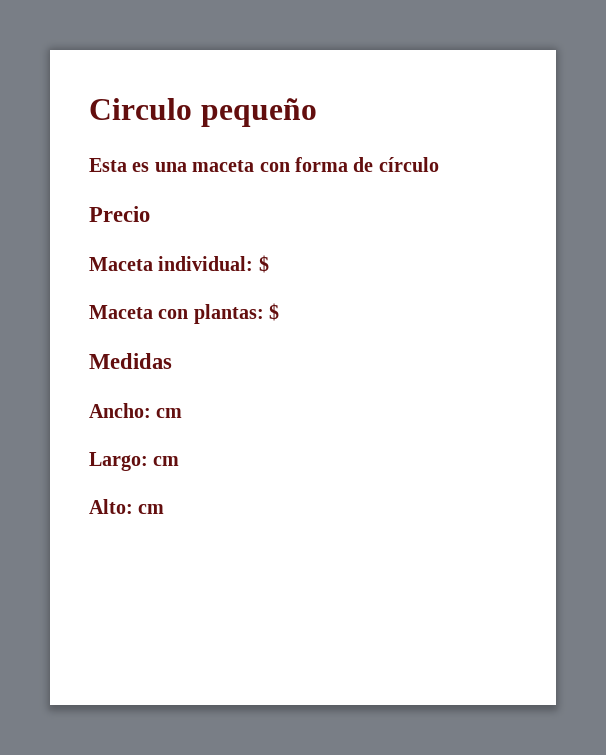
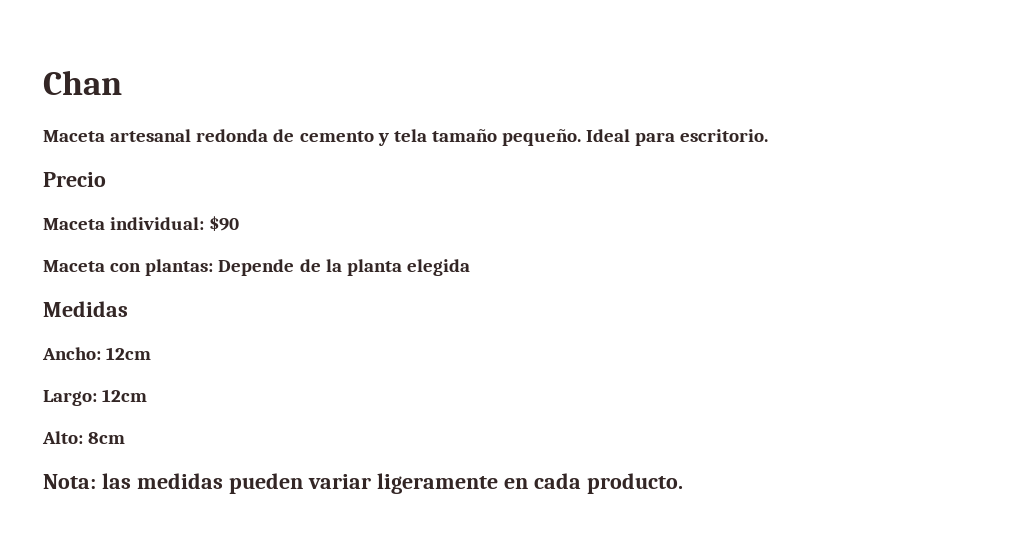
[89,98,317,127] [89,157,439,172] Circulo pequeño // Esta es una maceta con forma de círculo -> [43,70,122,95] [43,129,769,146] Chan // Maceta artesanal redonda de cemento y tela tamaño pequeño. Ideal para escritorio.
[258,255,269,273] $ -> [209,216,240,231] $90
[269,303,280,321] $ -> [218,259,470,276] Depende de la planta elegida
[156,408,183,418] cm -> [106,347,152,360] 12cm
[153,456,180,466] cm -> [102,389,148,402] 12cm
[138,504,165,514] cm -> [88,432,126,444] [43,473,683,494] 8cm // Nota: las medidas pueden variar ligeramente en cada producto.

